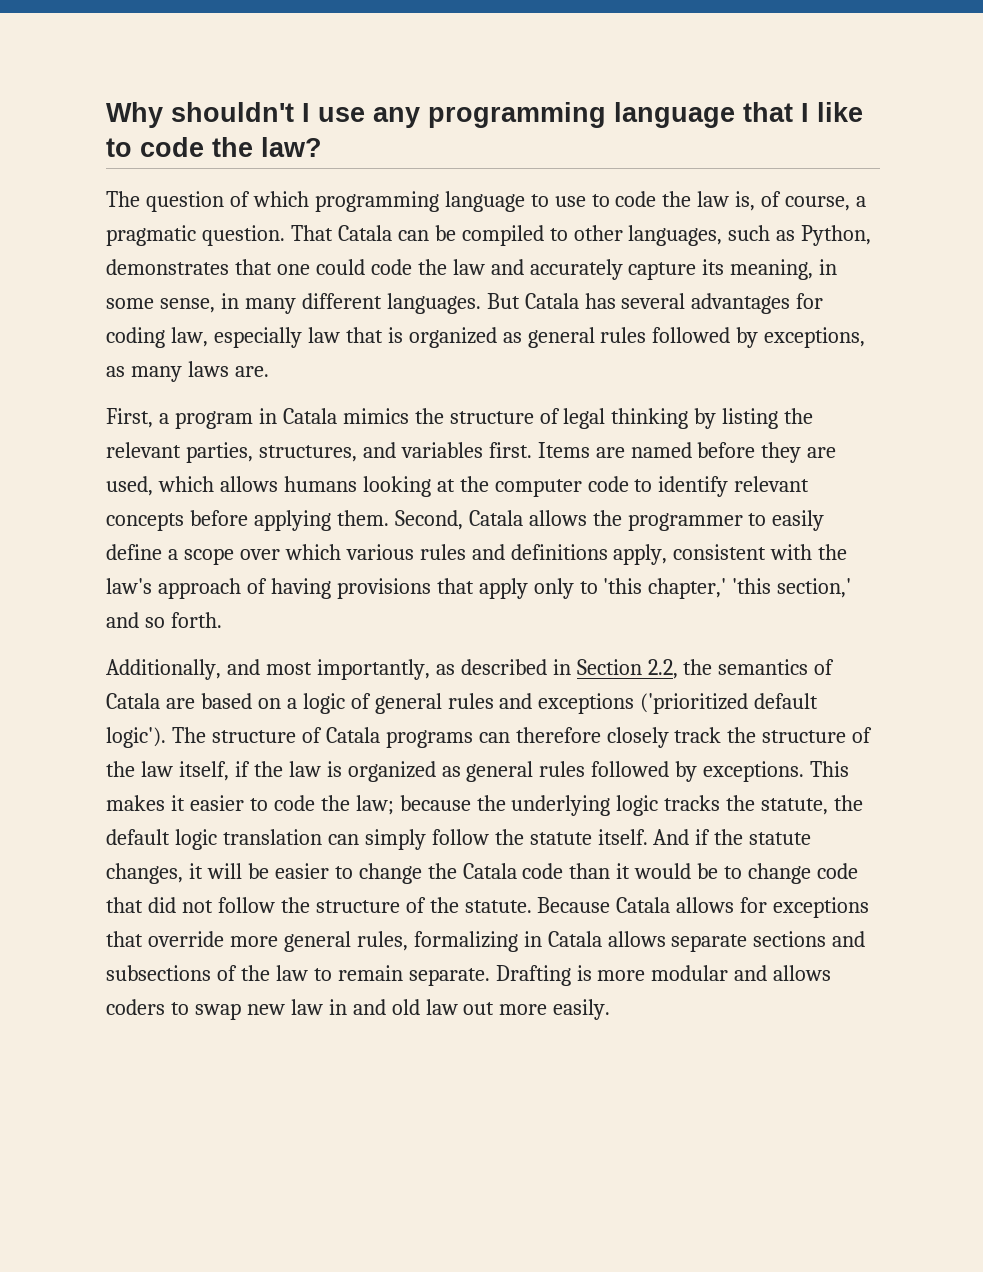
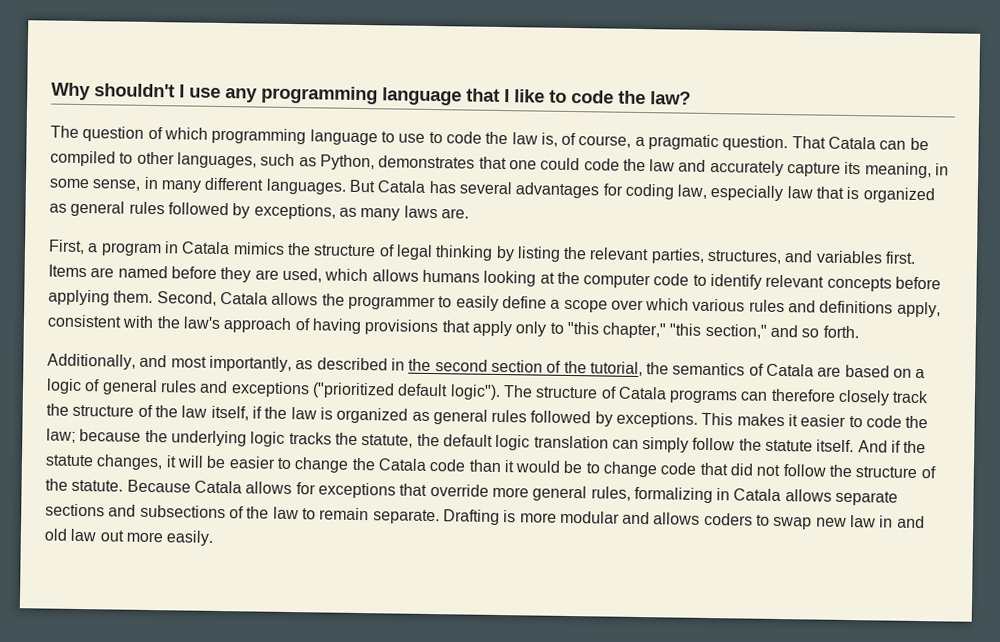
[603,578,852,599] 'this chapter,' 'this section,' -> [566,321,767,339] "this chapter," "this section,"
[576,659,678,679] Section 2.2, -> [408,358,643,377] the second section of the tutorial,
[640,693,819,714] [106,727,166,748] ('prioritized default logic'). -> [311,382,501,401] ("prioritized default logic").

